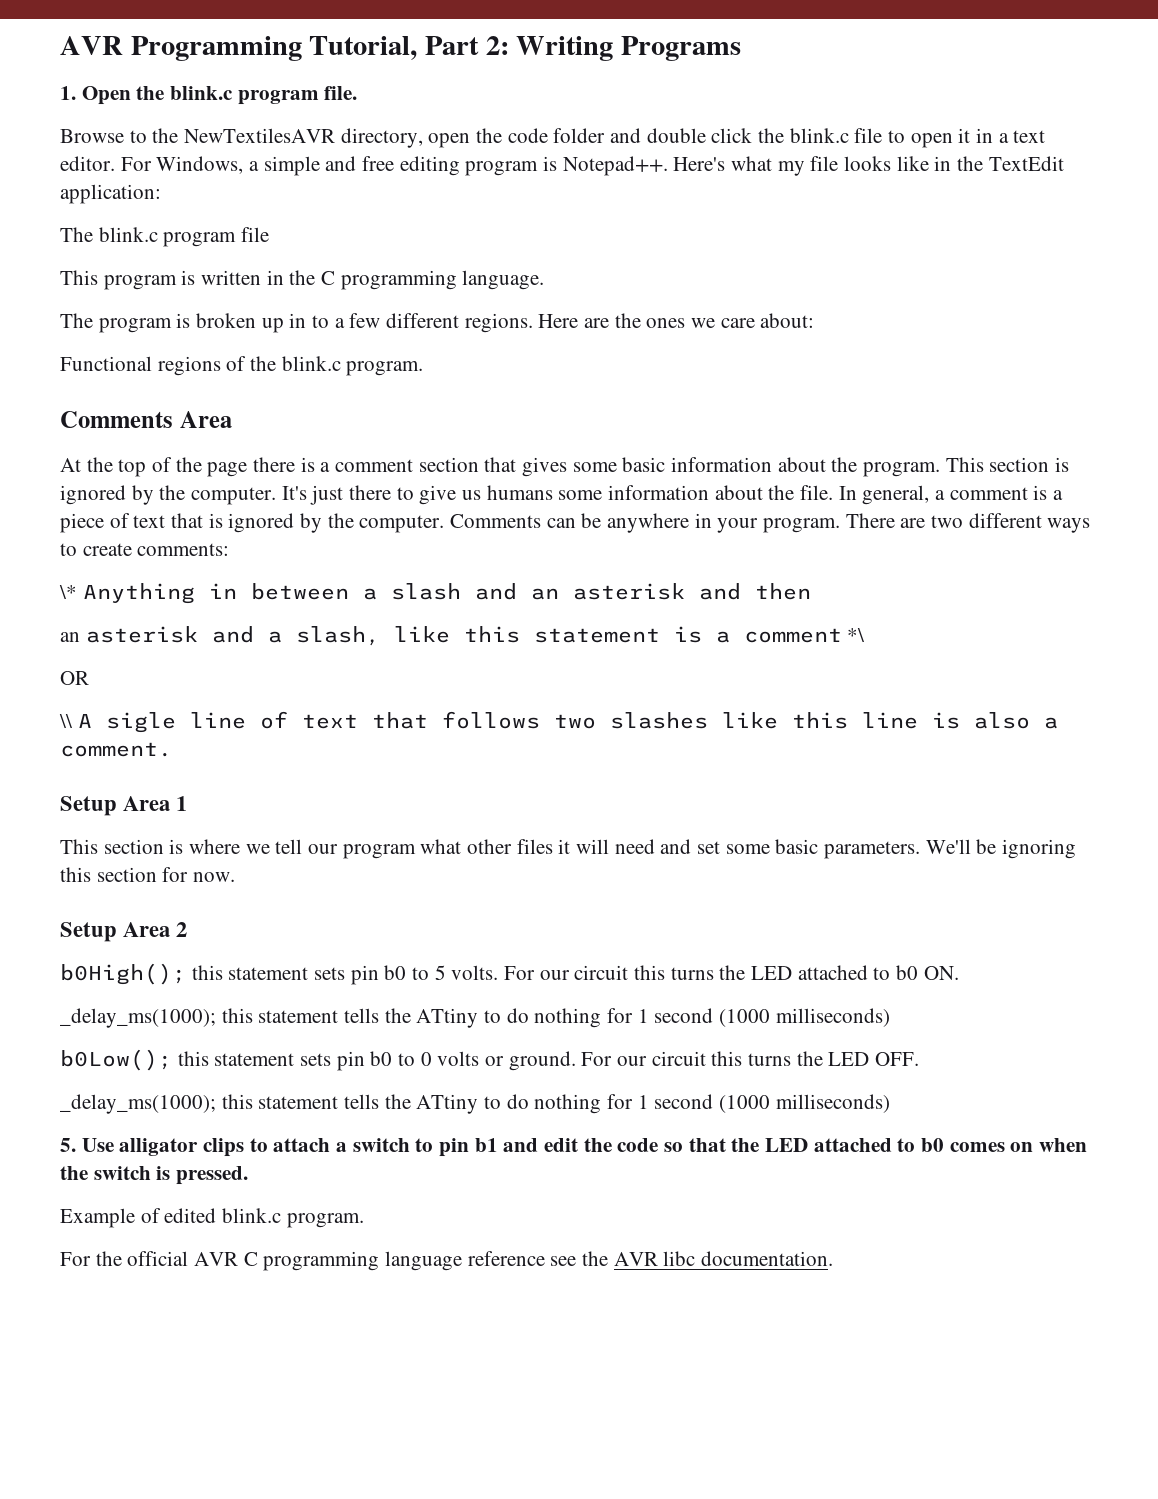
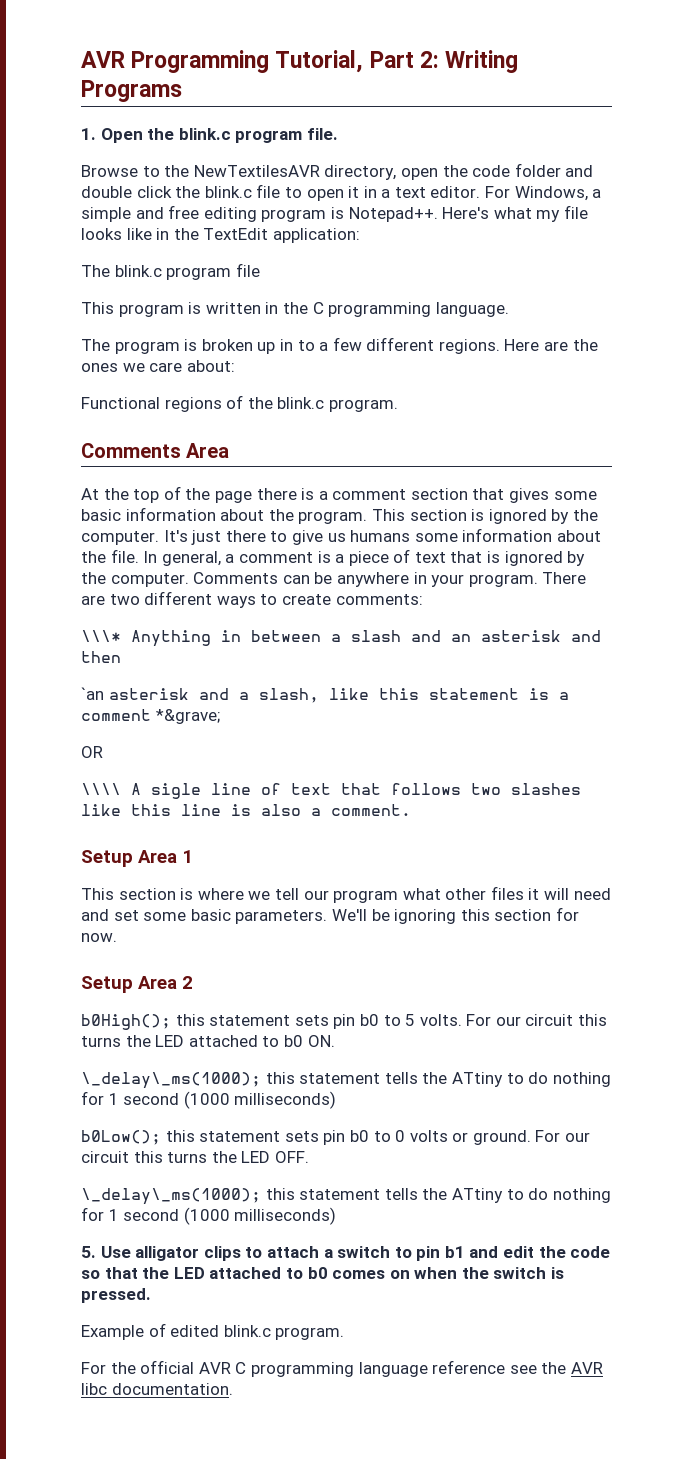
[59,585,77,599] \* -> [81,630,121,642] \\\*
[60,632,80,642] an -> [81,687,104,700] `an
[847,628,866,642] *\ -> [155,709,220,724] *&grave;
[59,714,73,728] \\ -> [81,783,121,795] \\\\
[60,1008,216,1028] _delay_ms(1000); -> [81,1072,261,1089] \_delay\_ms(1000);
[60,1094,216,1114] _delay_ms(1000); -> [81,1188,261,1205] \_delay\_ms(1000);

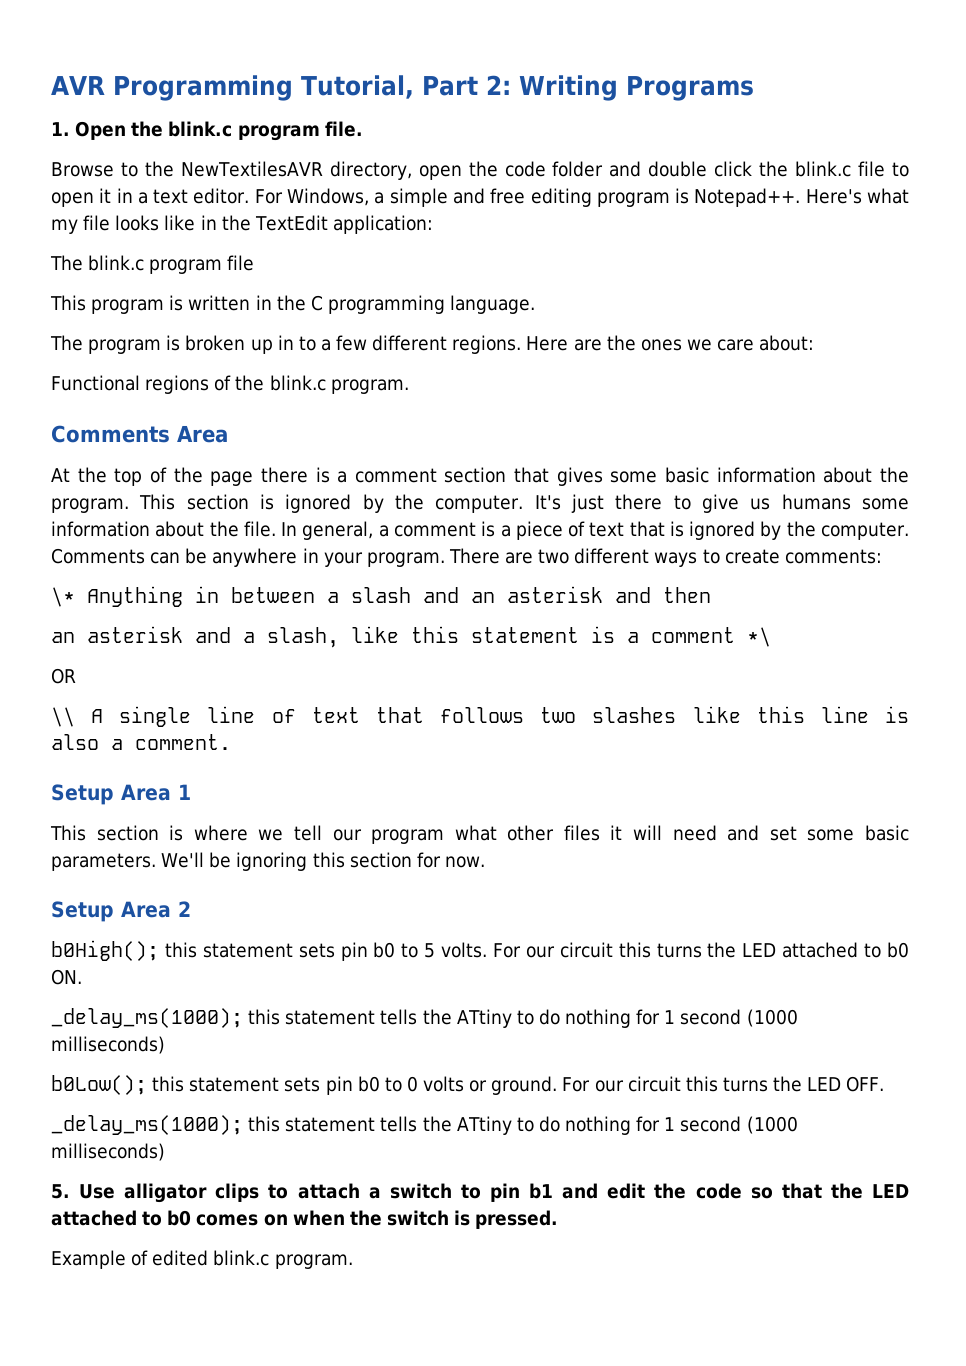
[81,630,121,642] \\\* -> [51,587,75,607] \*
[81,687,104,700] `an -> [51,632,75,643] an
[155,709,220,724] *&grave; -> [747,627,771,647] *\
[81,783,201,799] \\\\ A sigle -> [51,706,192,727] \\ A single
[81,1072,261,1089] \_delay\_ms(1000); -> [51,1008,243,1028] _delay_ms(1000);
[81,1188,261,1205] \_delay\_ms(1000); -> [51,1115,243,1135] _delay_ms(1000);
[81,1360,603,1377] [81,1383,233,1395] // For the official AVR C programming language reference see the AVR libc documentation. -> (353, 1261) none

